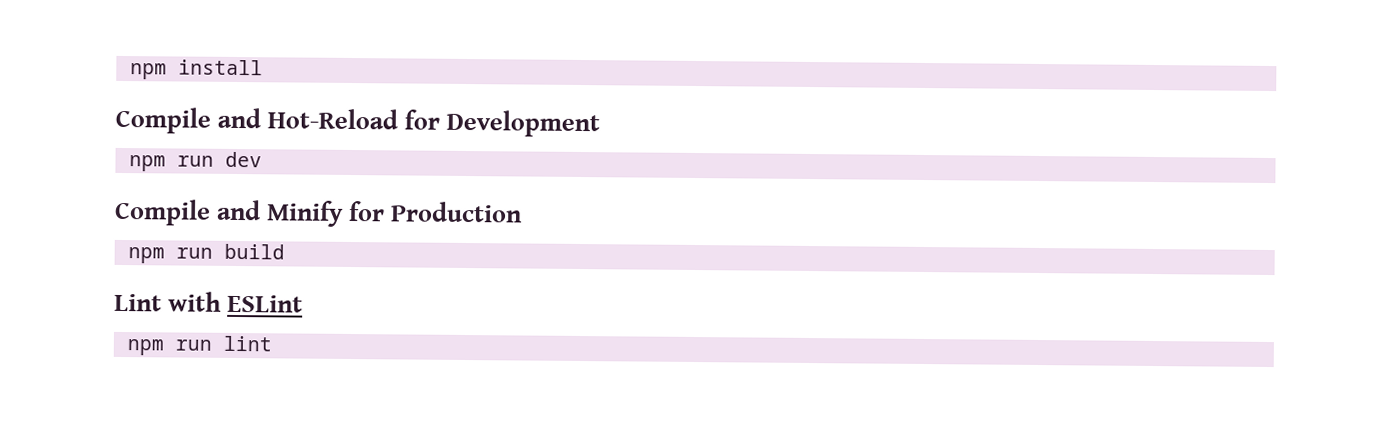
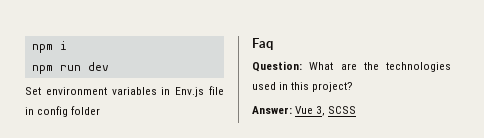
[129,59,263,80] [115,106,601,138] [128,151,262,172] [114,198,524,227] [127,243,285,264] [114,291,304,313] [126,335,272,356] npm install // Compile and Hot-Reload for Development // npm run dev // Compile and Minify for Production // npm run build // Lint with ESLint // npm run lint -> [31,41,67,53] [31,62,109,74] [25,86,225,97] [25,106,101,117] [252,38,273,50] [252,61,451,72] [252,82,354,92] [252,106,357,116] npm i // npm run dev // Set environment variables in Env.js file in config folder // Faq // Question: What are the technologies used in this project? // Answer: Vue 3, SCSS

